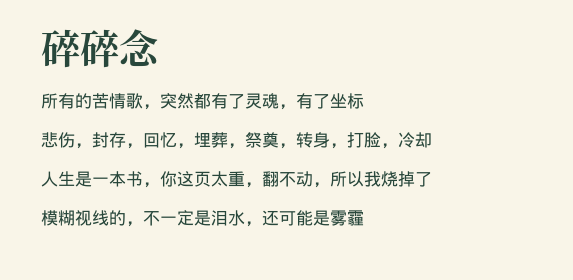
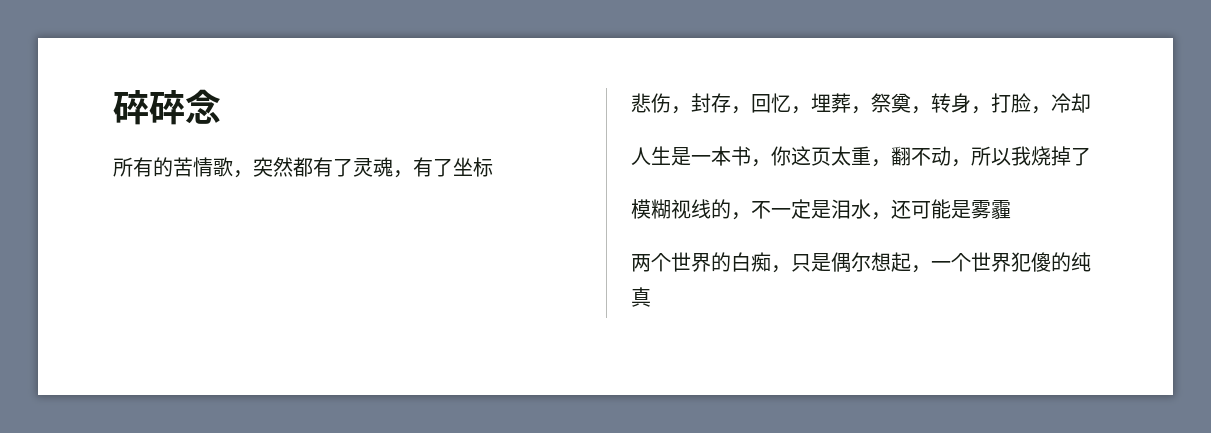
(364, 218) none -> [631,252,1091,273] [631,287,651,307] // 两个世界的白痴，只是偶尔想起，一个世界犯傻的纯真

